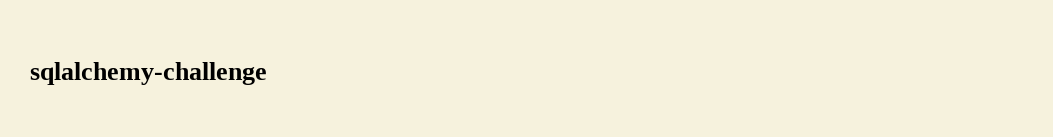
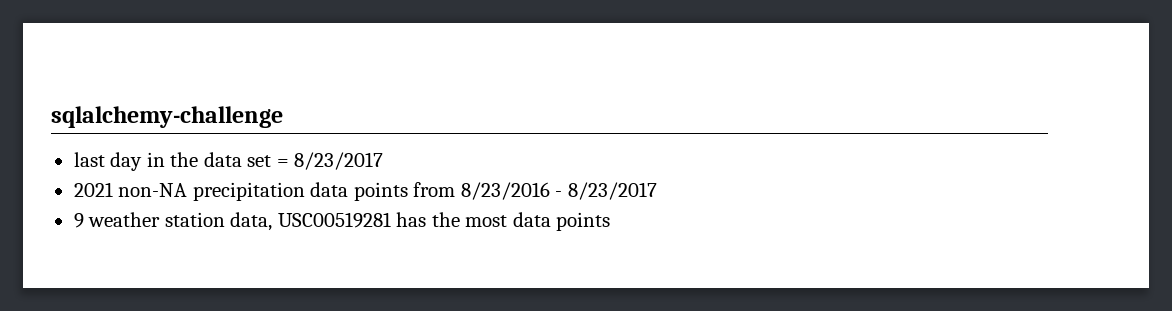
(267, 73) none -> [73,152,384,171] [73,182,657,201] [73,212,611,231] // last day in the data set = 8/23/2017 // 2021 non-NA precipitation data points from 8/23/2016 - 8/23/2017 // 9 weather station data, USC00519281 has the most data points

